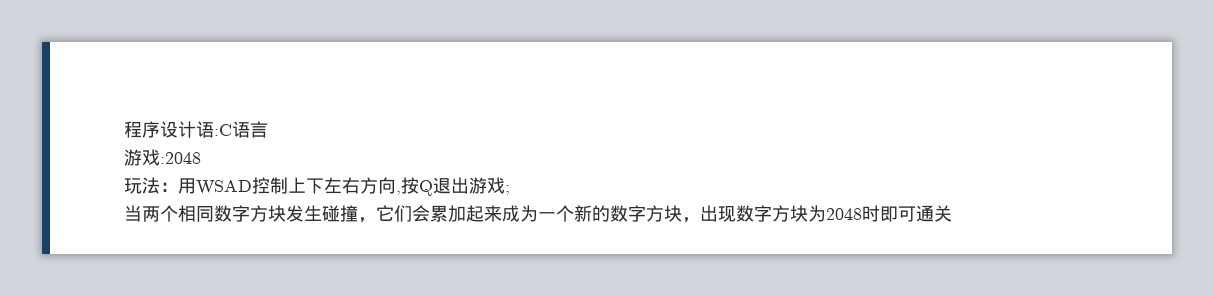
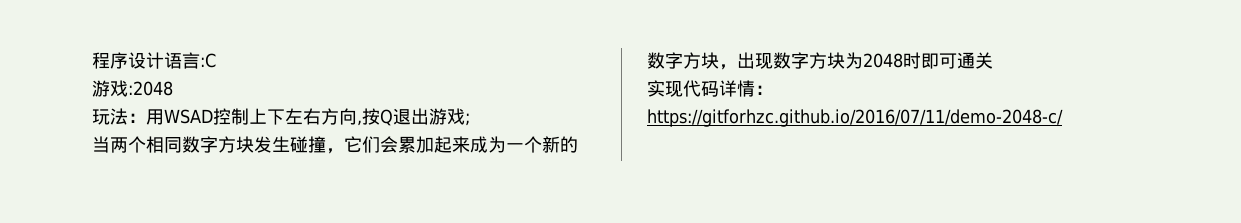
(214, 129) none -> [182,52,200,69] 言
[232,121,268,138] 语言 -> (216, 60) none
(952, 213) none -> [647,80,773,97] [647,109,1063,127] // 实现代码详情：https://gitforhzc.github.io/2016/07/11/demo-2048-c/

